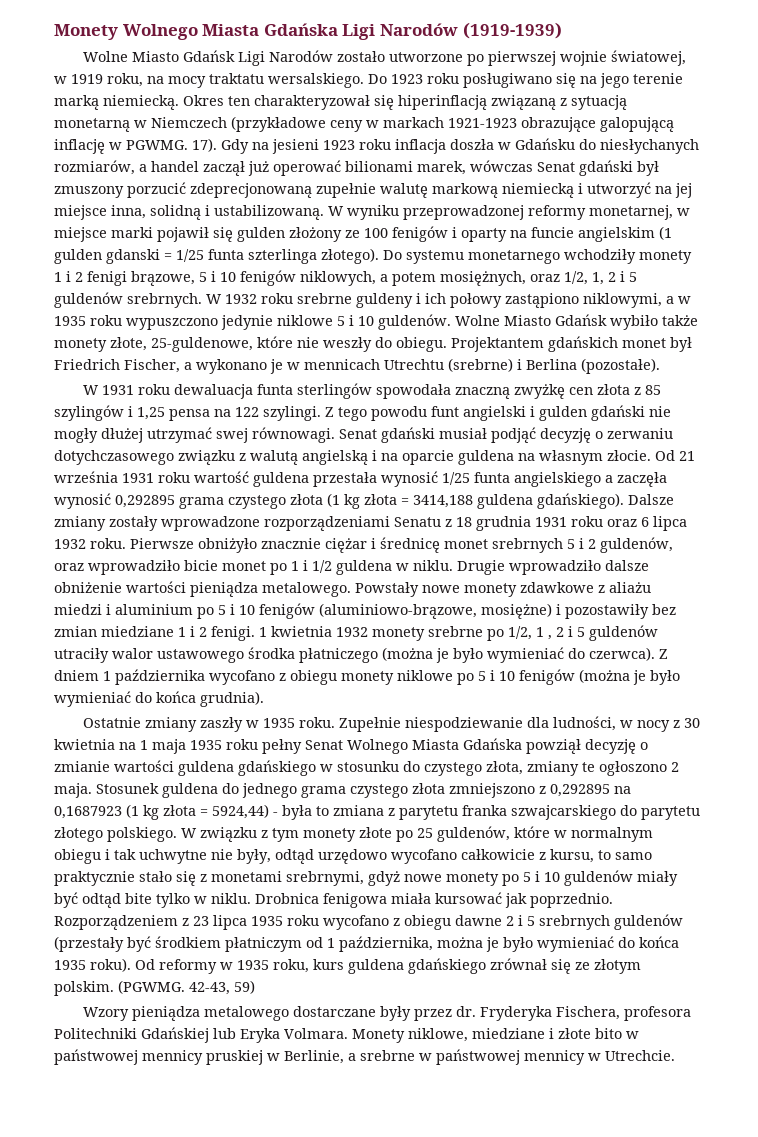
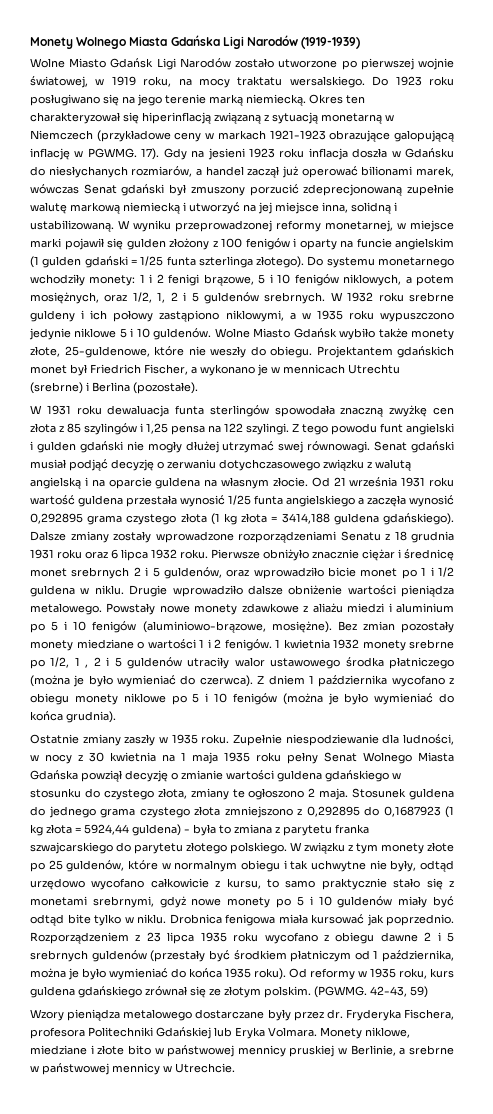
[345,230,360,238] ze -> [212,241,218,247] z
[106,249,160,264] gdanski -> [84,256,128,268] gdański
[639,250,692,264] monety -> [89,275,136,286] monety:
[567,538,596,549] 5 i 2 -> [133,567,160,577] 2 i 5
[481,603,676,619] [54,626,255,641] mosiężne) i pozostawiły bez zmian miedziane 1 i 2 fenigi. -> [271,621,454,633] [30,639,272,651] mosiężne). Bez zmian pozostały monety miedziane o wartości 1 i 2 fenigów.
[614,786,631,794] na -> [364,806,379,816] do
[212,804,269,819] 5924,44) -> [84,824,181,836] 5924,44 guldena)

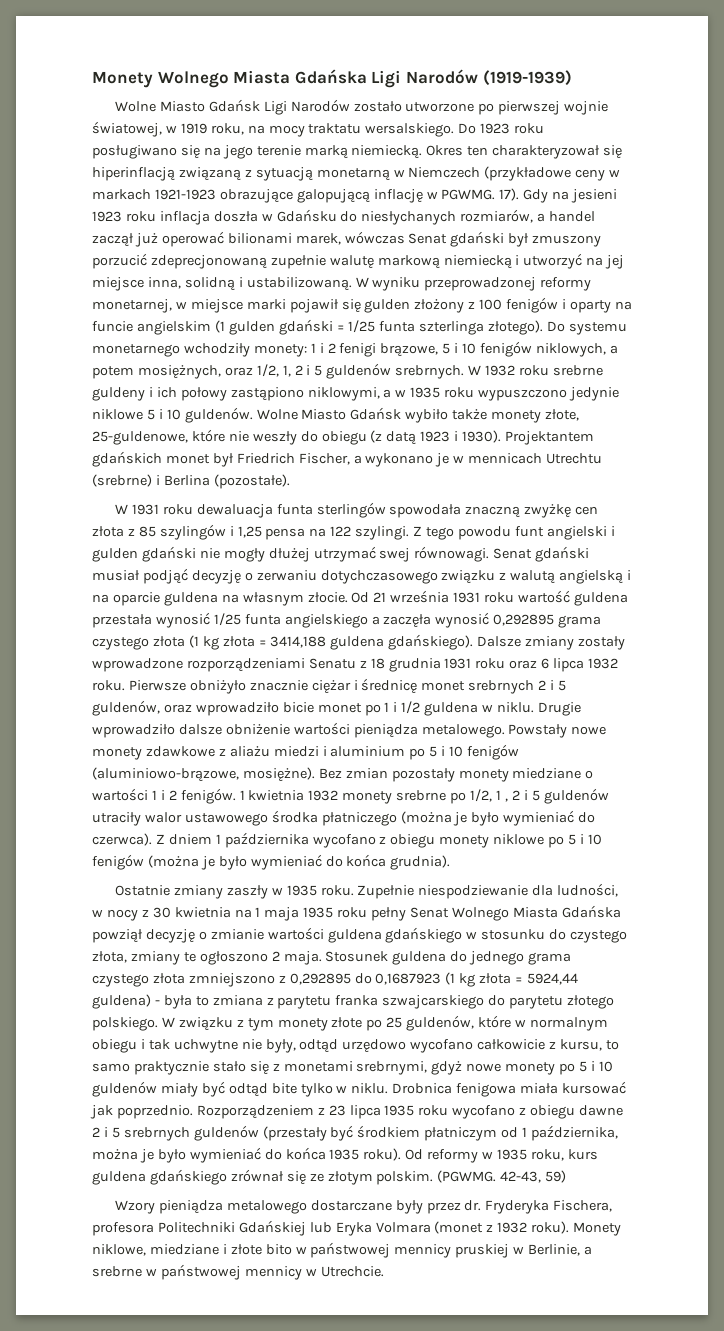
[270,346,312,358] obiegu. -> [321,430,502,445] obiegu (z datą 1923 i 1930).
[268,1027,317,1037] Volmara. -> [375,1221,570,1234] Volmara (monet z 1932 roku).

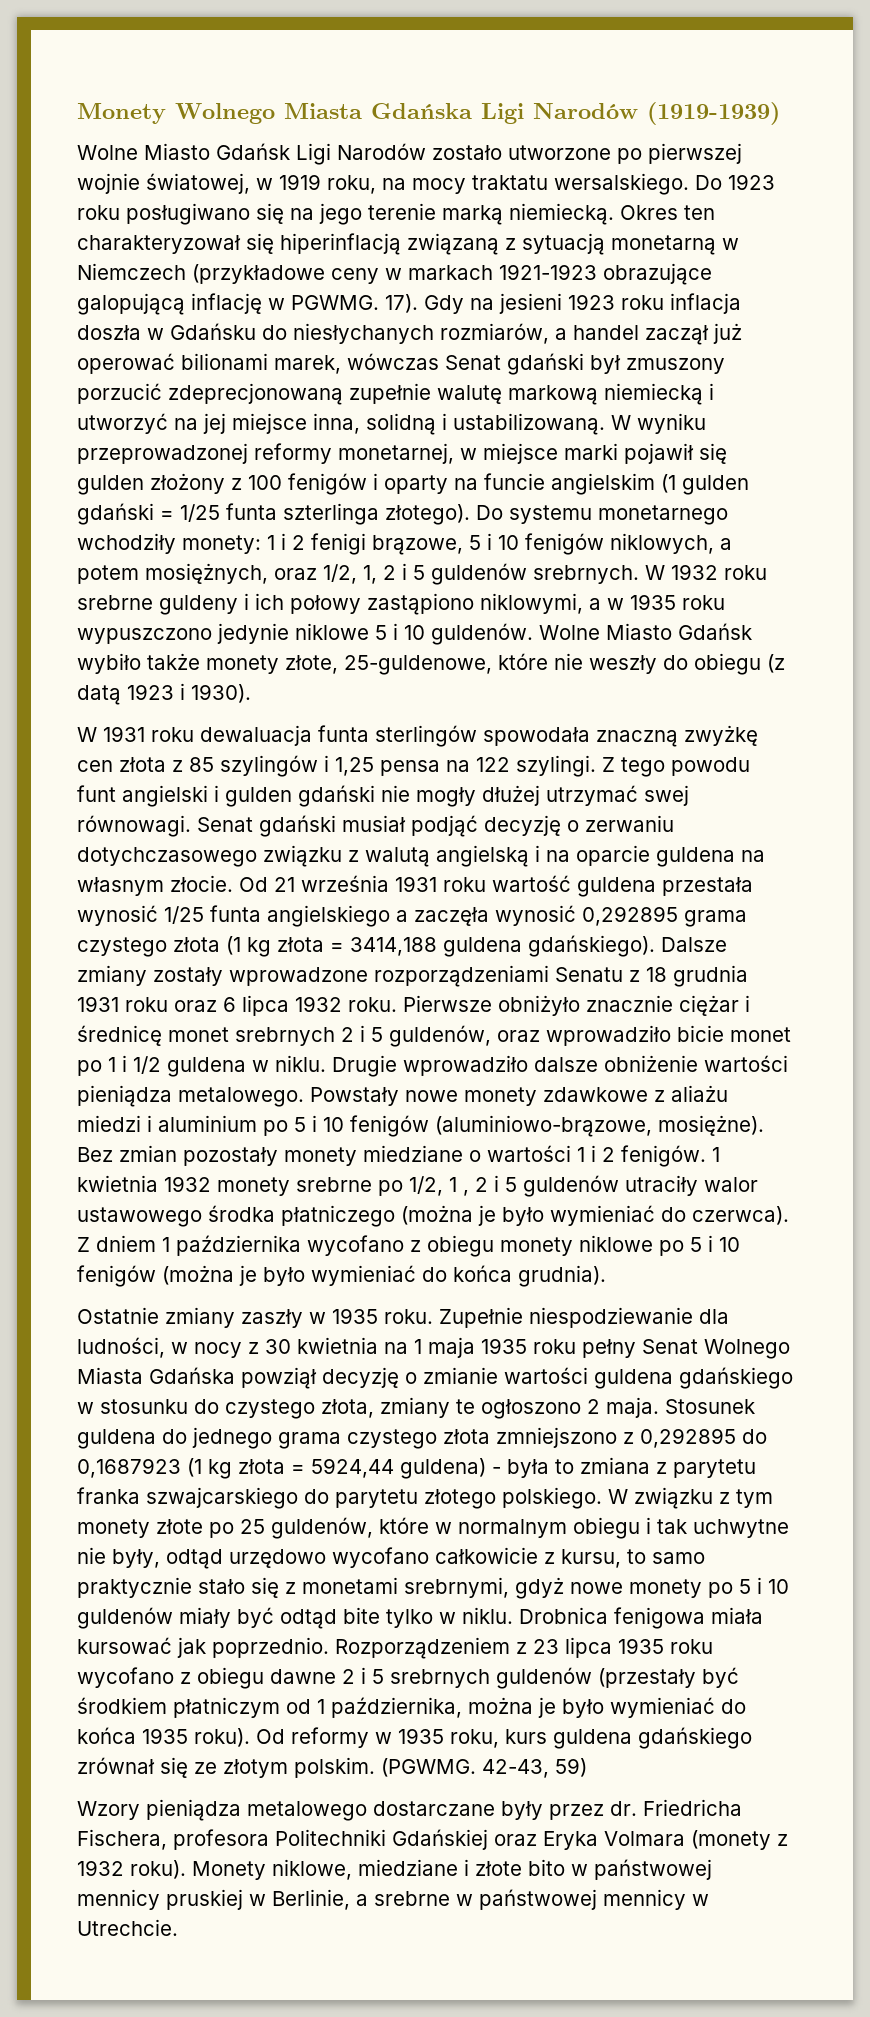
[505,431,595,445] [92,451,603,467] [92,474,290,489] Projektantem gdańskich monet był Friedrich Fischer, a wykonano je w mennicach Utrechtu (srebrne) i Berlina (pozostałe). -> (251, 693) none
[485,1200,550,1214] Fryderyka -> [643,1799,742,1816] Friedricha
[309,1222,332,1233] lub -> [494,1834,537,1846] oraz
[434,1221,484,1234] (monet -> [691,1830,771,1850] (monety

